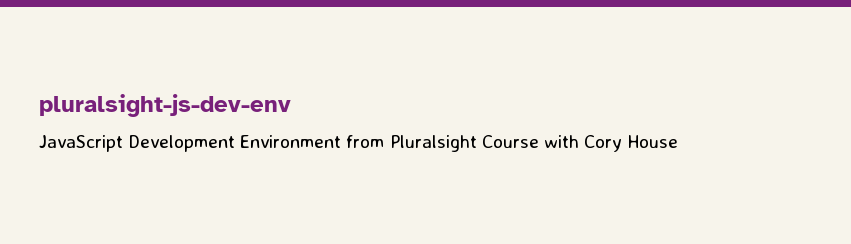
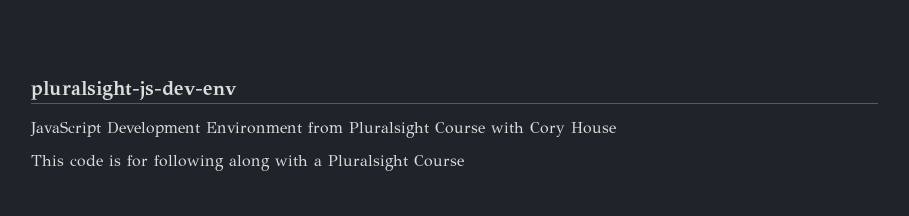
(679, 141) none -> [31,155,464,171] // This code is for following along with a Pluralsight Course

